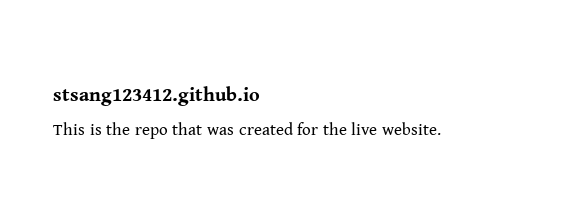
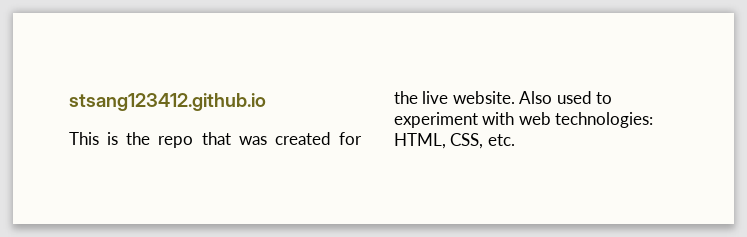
(441, 128) none -> [519,91,613,104] [394,112,654,128] [394,133,515,149] Also used to experiment with web technologies: HTML, CSS, etc.

